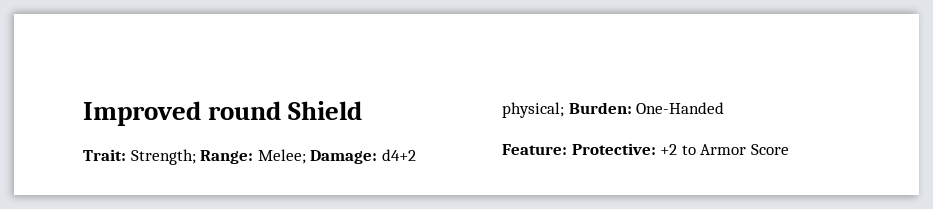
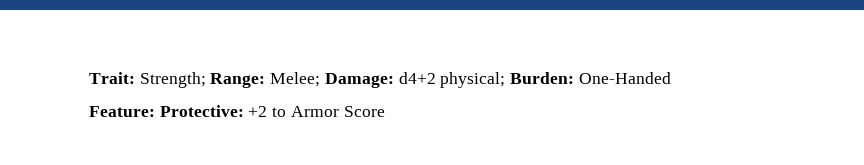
[83,101,363,126] Improved round Shield // -> (89, 78) none

